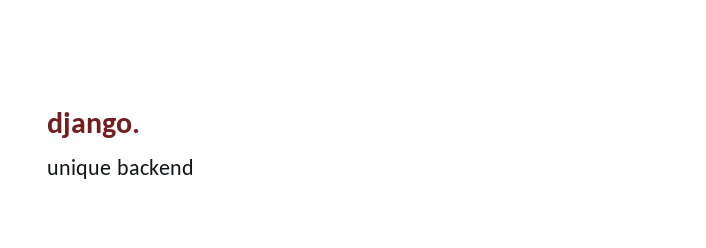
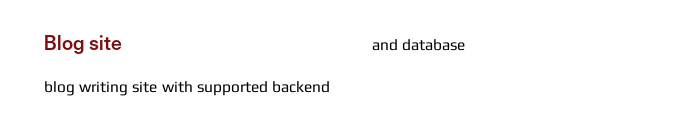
[47,112,140,138] [47,159,194,179] django. // unique backend -> [44,35,123,54] [44,81,330,96] [372,39,466,51] Blog site // blog writing site with supported backend and database

